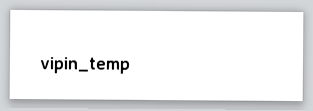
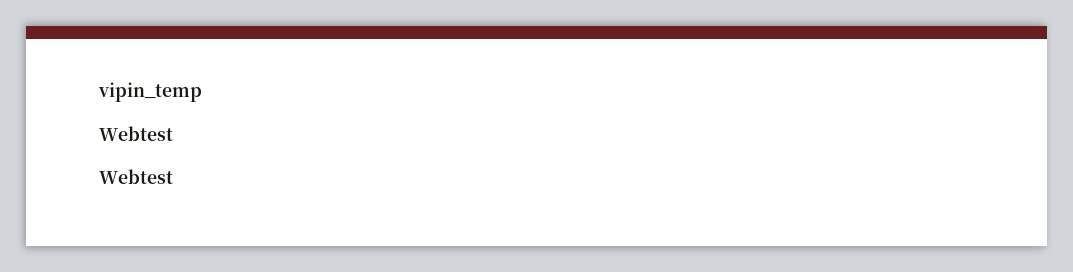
(130, 65) none -> [99,126,173,141] [99,169,173,184] // Webtest // Webtest

